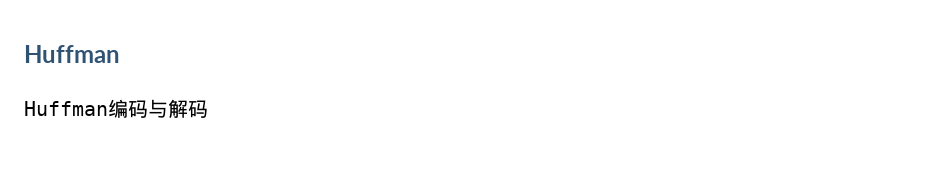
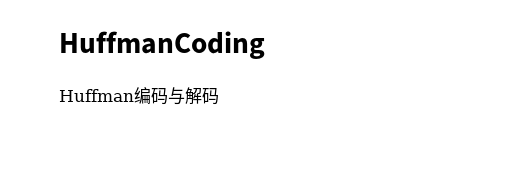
[24,45,120,63] Huffman -> [59,31,265,59] HuffmanCoding

